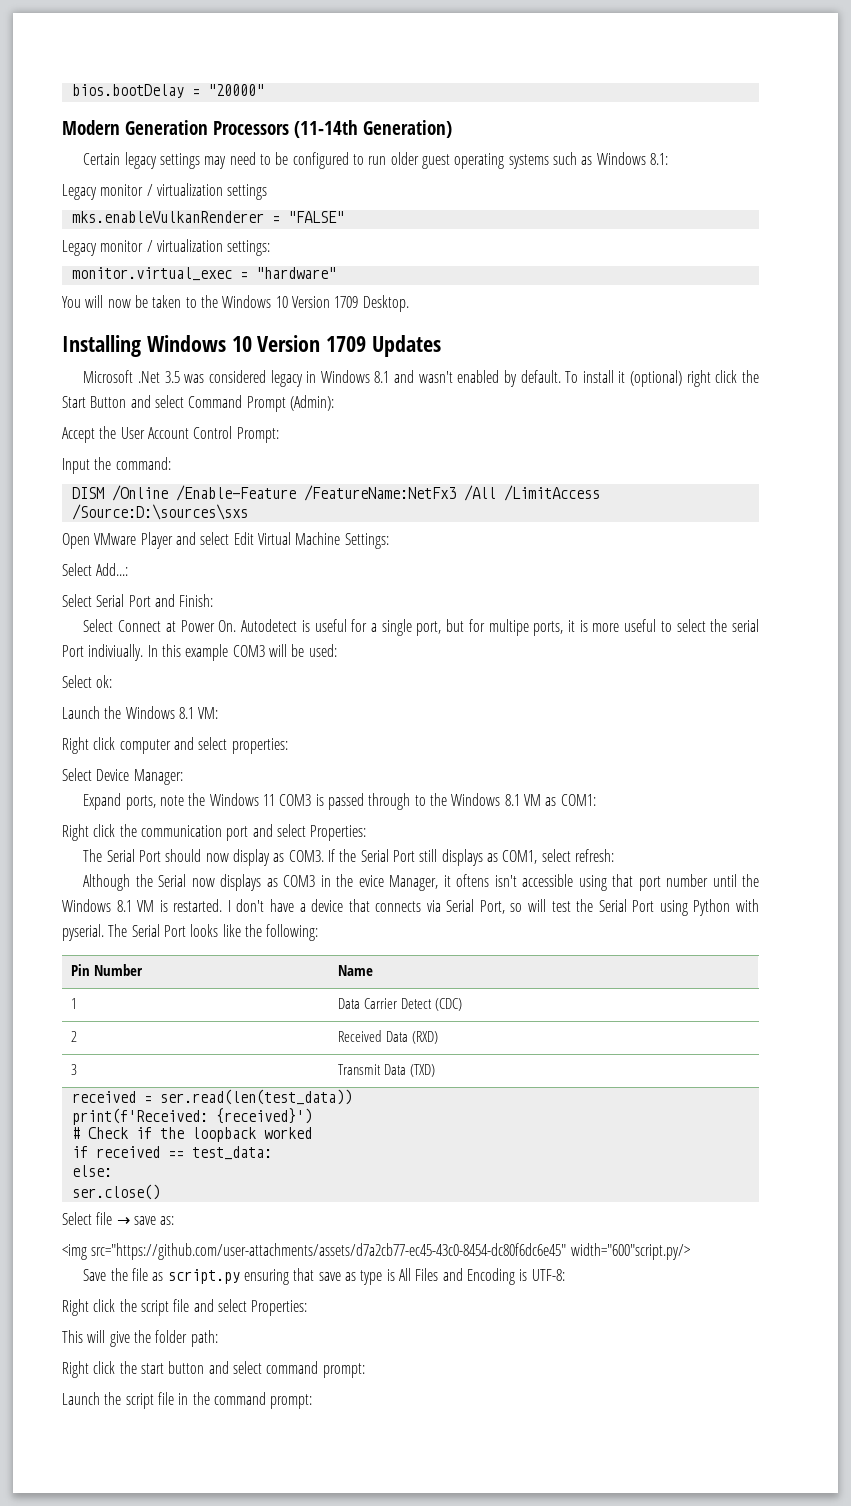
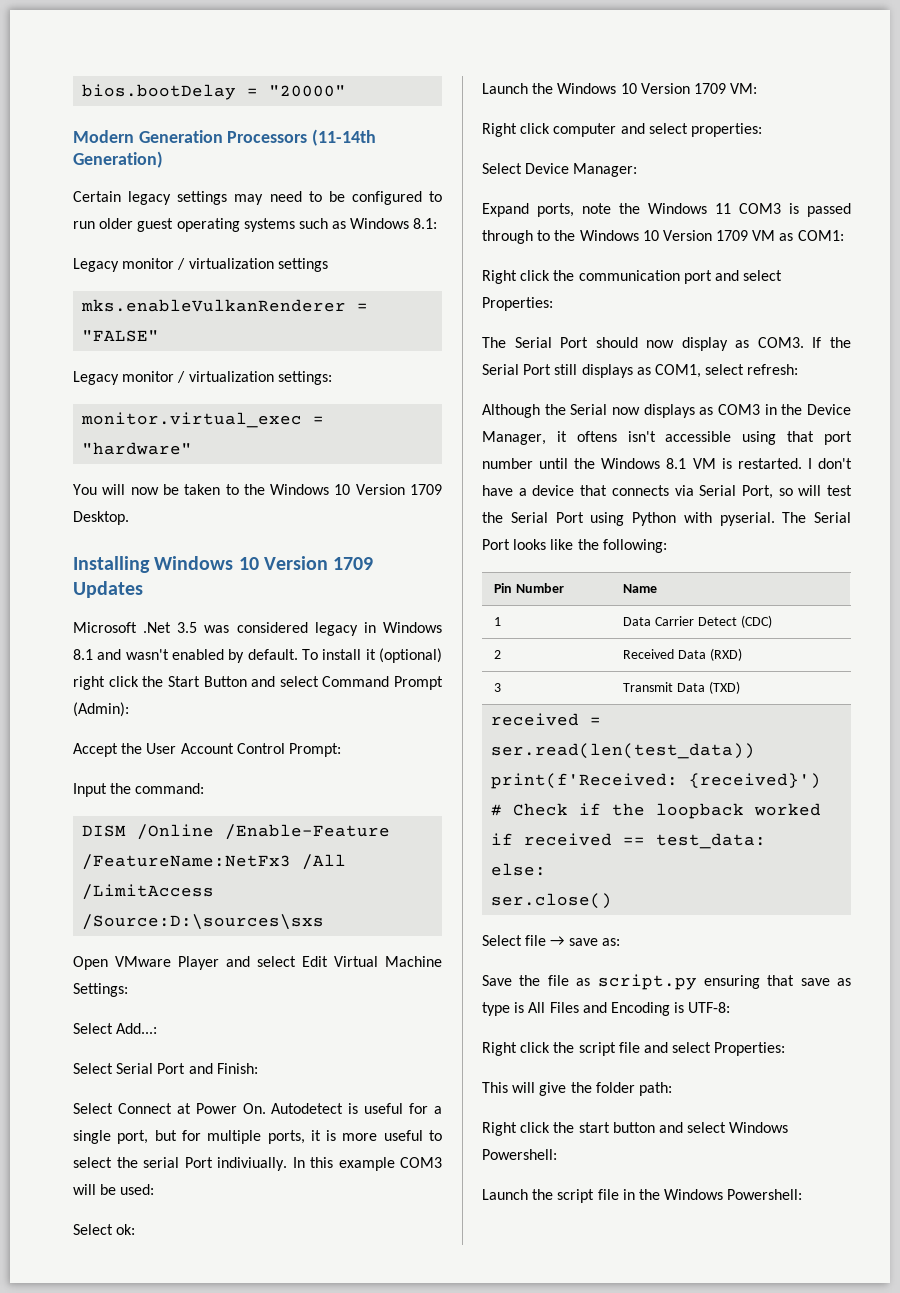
[488,619,529,636] multipe -> [207,1130,262,1144] multiple
[178,707,194,719] 8.1 -> [620,83,726,94] 10 Version 1709
[504,794,520,806] 8.1 -> [642,230,749,241] 10 Version 1709
[358,875,384,887] evice -> [807,404,851,415] Device
[62,1243,690,1260] // <img src="https://github.com/user-attachments/assets/d7a2cb77-ec45-43c0-8454-dc80f6dc6e45" width="600"script.py/> -> (620, 942) none
[266,1361,365,1378] command prompt: -> [729,1122,789,1133] [482,1149,557,1160] Windows Powershell:
[213,1392,313,1409] command prompt: -> [664,1189,803,1200] Windows Powershell:

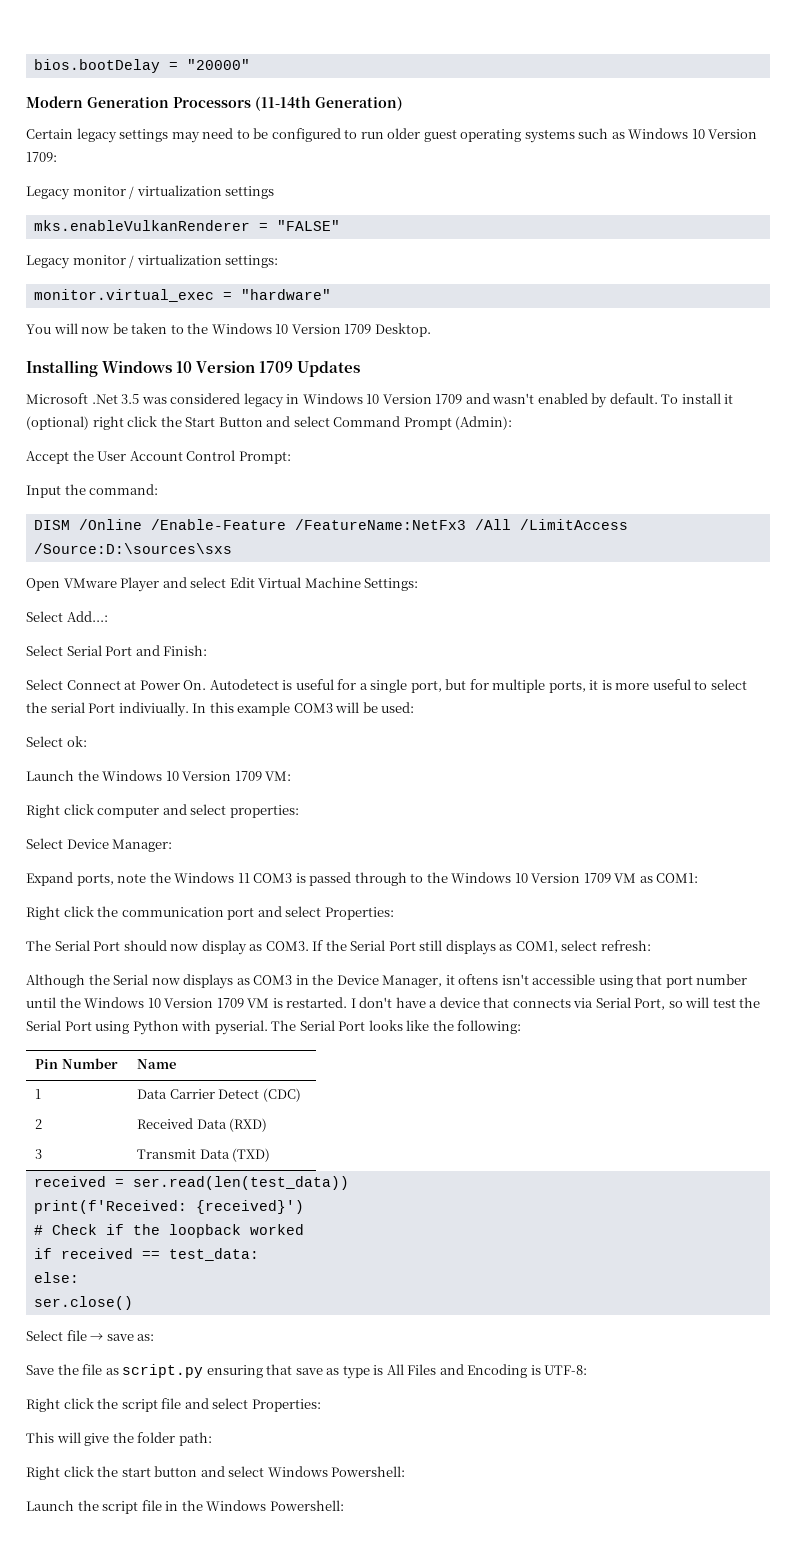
[413,218,438,229] 8.1: -> [691,129,758,139] [26,152,57,162] 10 Version 1709:
[73,649,93,660] 8.1 -> [366,394,463,404] 10 Version 1709
[666,458,687,469] 8.1 -> [147,998,244,1008] 10 Version 1709

